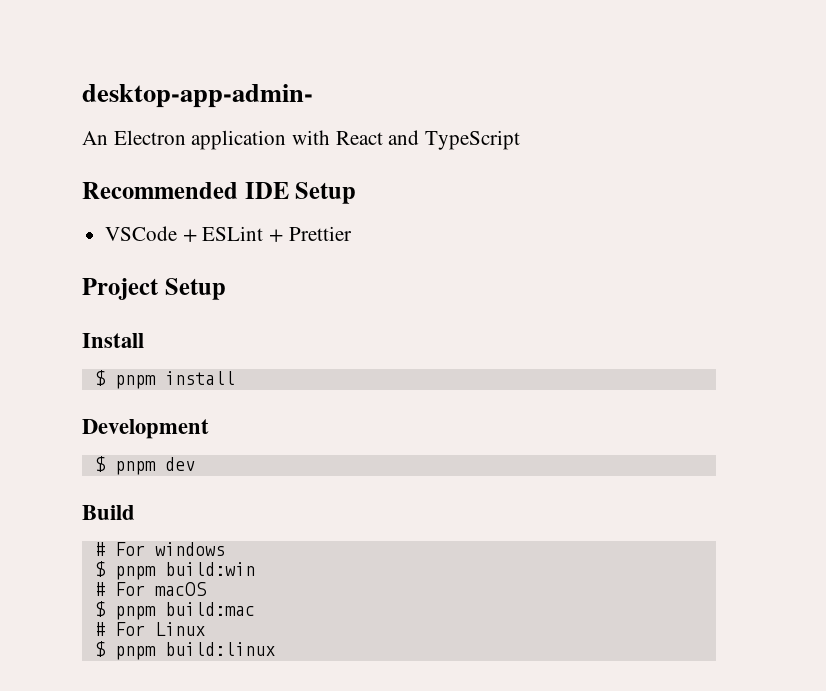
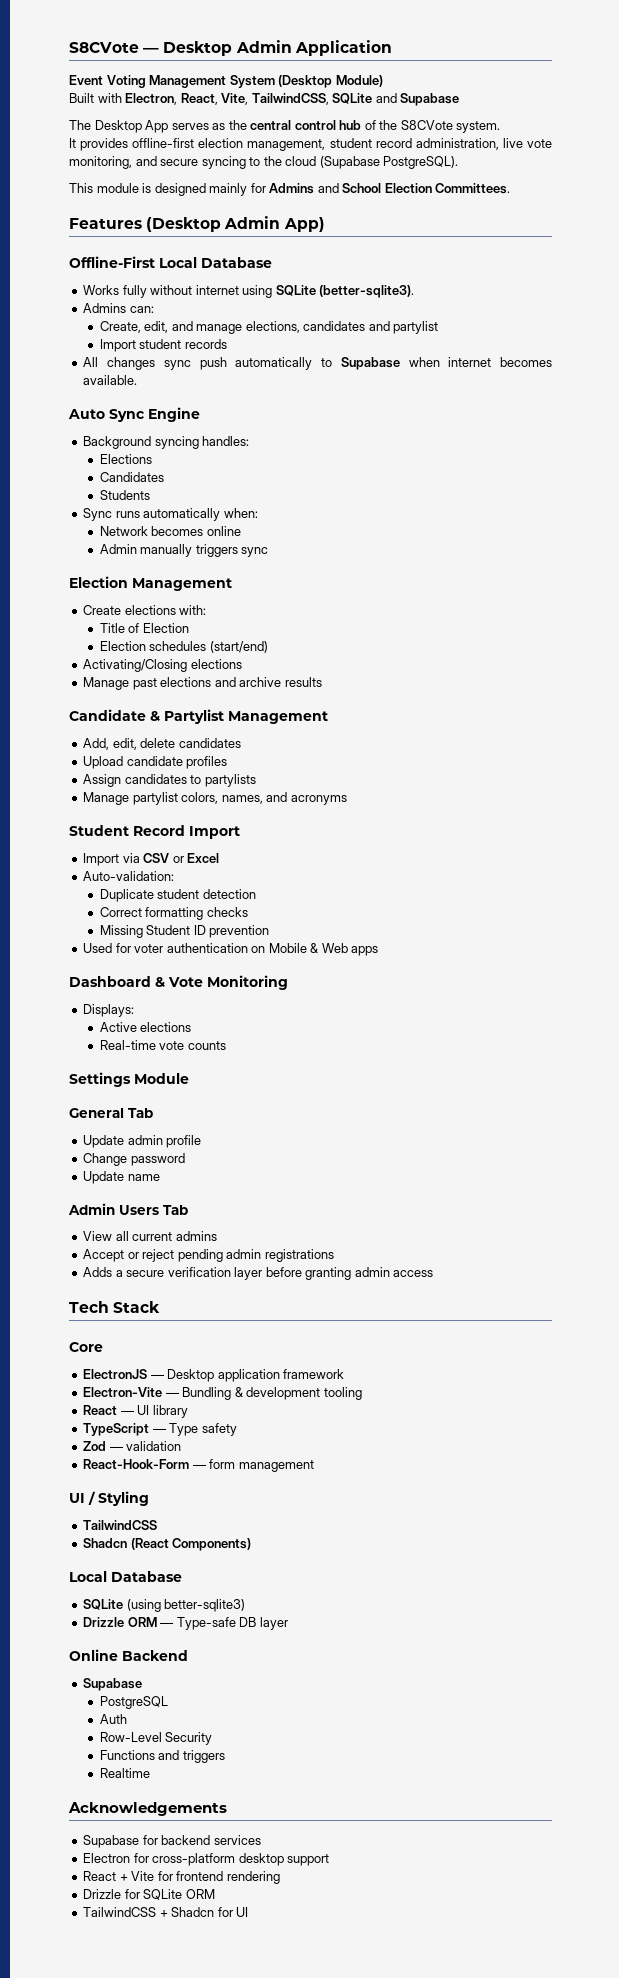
[82,84,313,108] [82,130,521,150] [82,182,357,204] [105,226,352,242] [82,278,226,300] [82,333,144,348] [94,370,235,389] [82,419,209,439] [94,456,195,475] [82,505,135,520] [94,542,225,556] [94,561,255,580] [94,582,207,596] [94,601,255,620] [94,622,205,636] [94,641,275,660] desktop-app-admin- // An Electron application with React and TypeScript // Recommended IDE Setup // VSCode + ESLint + Prettier // Project Setup // Install // $ pnpm install // Development // $ pnpm dev // Build // # For windows // $ pnpm build:win // # For macOS // $ pnpm build:mac // # For Linux // $ pnpm build:linux -> [69,40,392,56] [69,75,383,88] [69,93,460,106] [69,120,501,133] [69,138,552,151] [69,156,459,169] [69,183,511,196] [69,216,325,232] [69,256,272,268] [83,285,415,298] [83,303,154,313] [99,321,439,334] [99,339,227,352] [83,357,553,370] [83,375,138,385] [68,407,200,422] [83,436,250,449] [99,454,152,464] [99,472,164,482] [99,490,150,500] [83,508,258,521] [99,526,241,536] [99,544,269,557] [69,576,232,591] [83,605,207,615] [99,623,189,633] [99,641,268,653] [83,659,242,672] [83,677,322,690] [69,709,328,724] [83,738,241,750] [83,756,228,769] [83,774,256,787] [83,792,347,805] [69,825,240,839] [83,853,220,866] [83,871,175,881] [99,889,256,902] [99,907,248,920] [99,925,270,938] [83,943,379,956] [69,975,288,990] [83,1004,135,1017] [99,1022,192,1032] [99,1040,226,1050] [69,1072,189,1087] [69,1108,153,1118] [83,1135,202,1148] [83,1153,185,1166] [83,1171,160,1184] [68,1203,188,1215] [83,1231,217,1241] [83,1249,334,1262] [83,1267,434,1280] [69,1301,161,1313] [69,1342,103,1352] [83,1369,345,1382] [83,1387,362,1400] [83,1405,188,1418] [83,1423,237,1436] [83,1441,182,1451] [83,1459,314,1472] [69,1491,149,1506] [83,1520,158,1530] [83,1538,252,1551] [69,1571,182,1582] [83,1599,246,1612] [83,1617,288,1630] [69,1649,188,1661] [83,1678,143,1691] [99,1696,168,1709] [99,1714,127,1724] [99,1732,213,1745] [99,1750,225,1763] [99,1768,150,1778] [68,1802,227,1816] [83,1835,261,1848] [83,1853,330,1866] [83,1871,280,1884] [83,1889,215,1900] [83,1907,249,1917] S8CVote — Desktop Admin Application // Event Voting Management System (Desktop Module) // Built with Electron, React, Vite, TailwindCSS, SQLite and Supabase // The Desktop App serves as the central control hub of the S8CVote system. // It provides offline-first election management, student record administration, live vote monitoring, and secure syncing to the cloud (Supabase PostgreSQL). // This module is designed mainly for Admins and School Election Committees. // Features (Desktop Admin App) // Offline-First Local Database // Works fully without internet using SQLite (better-sqlite3). // Admins can: // Create, edit, and manage elections, candidates and partylist // Import student records // All changes sync push automatically to Supabase when internet becomes available. // Auto Sync Engine // Background syncing handles: // Elections // Candidates // Students // Sync runs automatically when: // Network becomes online // Admin manually triggers sync // Election Management // Create elections with: // Title of Election // Election schedules (start/end) // Activating/Closing elections // Manage past elections and archive results // Candidate & Partylist Management // Add, edit, delete candidates // Upload candidate profiles // Assign candidates to partylists // Manage partylist colors, names, and acronyms // Student Record Import // Import via CSV or Excel // Auto-validation: // Duplicate student detection // Correct formatting checks // Missing Student ID prevention // Used for voter authentication on Mobile & Web apps // Dashboard & Vote Monitoring // Displays: // Active elections // Real-time vote counts // Settings Module // General Tab // Update admin profile // Change password // Update name // Admin Users Tab // View all current admins // Accept or reject pending admin registrations // Adds a secure verification layer before granting admin access // Tech Stack // Core // ElectronJS — Desktop application framework // Electron-Vite — Bundling & development tooling // React — UI library // TypeScript — Type safety // Zod — validation // React-Hook-Form — form management // UI / Styling // TailwindCSS // Shadcn (React Components) // Local Database // SQLite (using better-sqlite3) // Drizzle ORM — Type-safe DB layer // Online Backend // Supabase // PostgreSQL // Auth // Row-Level Security // Functions and triggers // Realtime // Acknowledgements // Supabase for backend services // Electron for cross-platform desktop support // React + Vite for frontend rendering // Drizzle for SQLite ORM // TailwindCSS + Shadcn for UI

